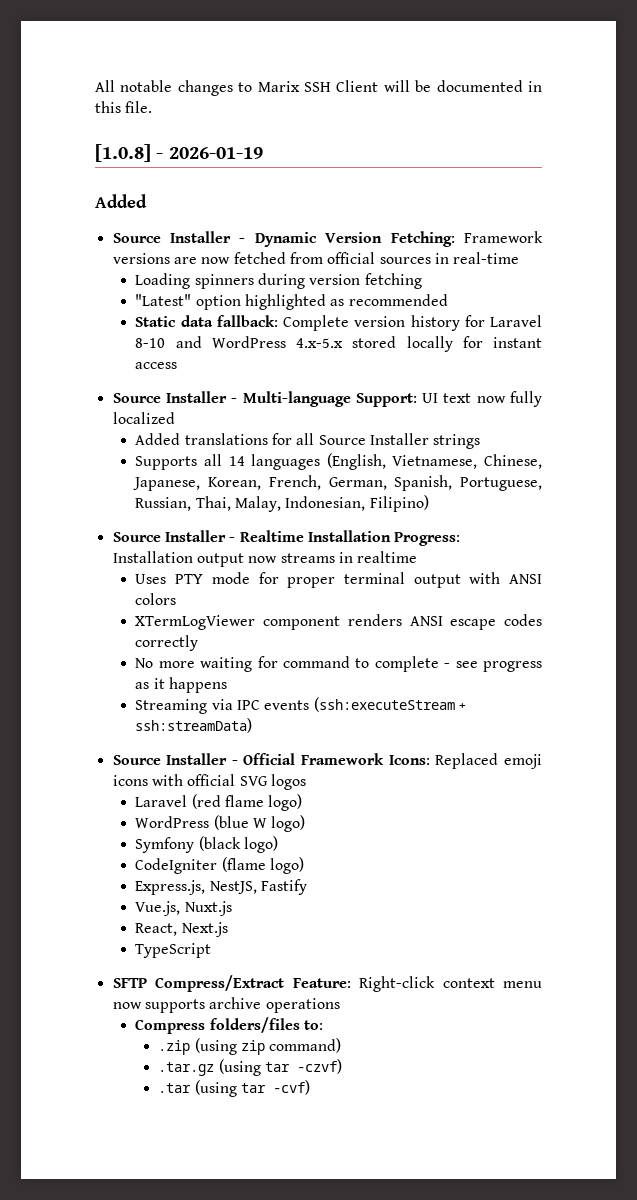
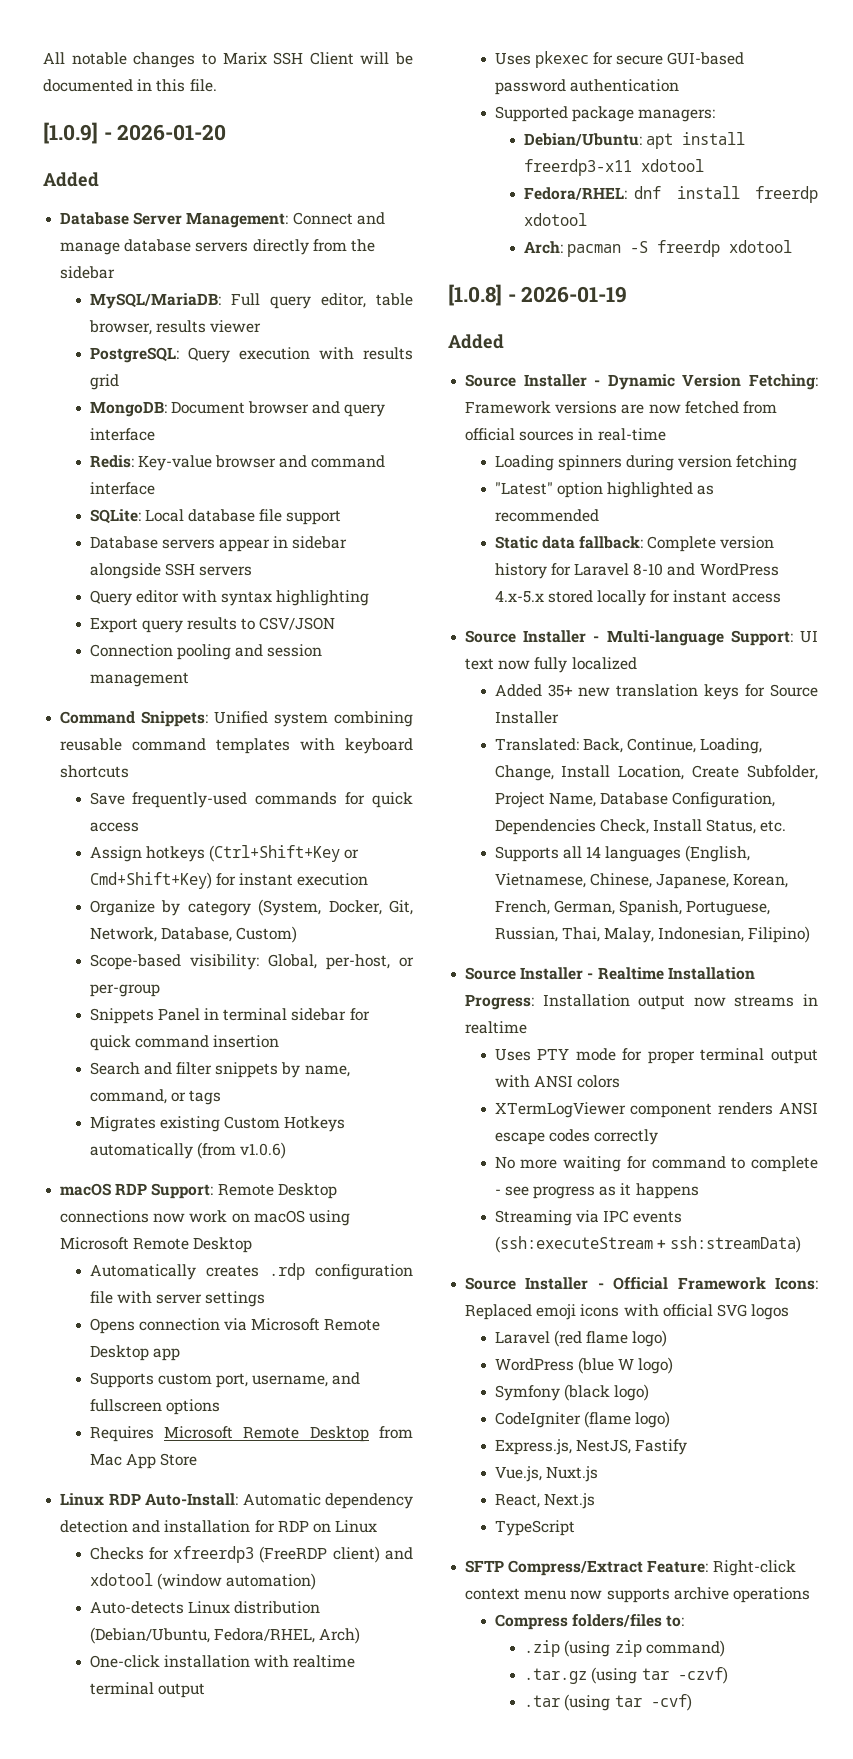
(153, 107) none -> [43,122,227,144] [43,172,99,187] [60,212,385,228] [60,239,375,255] [60,266,116,279] [89,293,413,309] [88,320,262,335] [89,347,413,363] [89,374,119,390] [89,401,386,417] [89,428,155,441] [89,455,386,471] [89,482,155,495] [89,509,342,525] [89,536,348,552] [89,563,253,579] [89,590,370,606] [89,617,336,633] [89,644,323,660] [89,672,189,687] [60,711,413,727] [60,738,413,754] [60,765,130,778] [89,792,413,808] [89,822,139,832] [89,845,360,862] [89,872,369,889] [89,899,413,916] [89,926,298,943] [89,954,414,970] [89,984,160,997] [89,1008,370,1024] [89,1035,280,1051] [89,1062,350,1078] [89,1089,222,1105] [89,1116,346,1132] [89,1142,287,1159] [60,1183,337,1199] [60,1210,350,1226] [60,1237,253,1253] [89,1263,413,1280] [89,1291,266,1307] [89,1318,381,1334] [89,1345,180,1361] [89,1372,361,1388] [89,1399,220,1415] [89,1426,413,1442] [89,1453,198,1469] [60,1493,413,1509] [60,1520,378,1533] [89,1546,413,1563] [89,1573,317,1590] [89,1601,321,1614] [89,1627,361,1644] [89,1655,356,1668] [89,1682,205,1698] [494,51,745,68] [494,79,679,95] [494,106,716,122] [524,132,746,149] [524,159,705,176] [524,186,818,203] [524,213,588,226] [524,240,793,257] // [1.0.9] - 2026-01-20 // Added // Database Server Management: Connect and manage database servers directly from the sidebar // MySQL/MariaDB: Full query editor, table browser, results viewer // PostgreSQL: Query execution with results grid // MongoDB: Document browser and query interface // Redis: Key-value browser and command interface // SQLite: Local database file support // Database servers appear in sidebar alongside SSH servers // Query editor with syntax highlighting // Export query results to CSV/JSON // Connection pooling and session management // Command Snippets: Unified system combining reusable command templates with keyboard shortcuts // Save frequently-used commands for quick access // Assign hotkeys (Ctrl+Shift+Key or Cmd+Shift+Key) for instant execution // Organize by category (System, Docker, Git, Network, Database, Custom) // Scope-based visibility: Global, per-host, or per-group // Snippets Panel in terminal sidebar for quick command insertion // Search and filter snippets by name, command, or tags // Migrates existing Custom Hotkeys automatically (from v1.0.6) // macOS RDP Support: Remote Desktop connections now work on macOS using Microsoft Remote Desktop // Automatically creates .rdp configuration file with server settings // Opens connection via Microsoft Remote Desktop app // Supports custom port, username, and fullscreen options // Requires Microsoft Remote Desktop from Mac App Store // Linux RDP Auto-Install: Automatic dependency detection and installation for RDP on Linux // Checks for xfreerdp3 (FreeRDP client) and xdotool (window automation) // Auto-detects Linux distribution (Debian/Ubuntu, Fedora/RHEL, Arch) // One-click installation with realtime terminal output // Uses pkexec for secure GUI-based password authentication // Supported package managers: // Debian/Ubuntu: apt install freerdp3-x11 xdotool // Fedora/RHEL: dnf install freerdp xdotool // Arch: pacman -S freerdp xdotool
[184,433,481,449] translations for all Source Installer strings -> [547,684,818,700] [494,711,559,724] [494,738,763,754] [494,765,818,781] [494,792,776,808] [494,819,787,835] 35+ new translation keys for Source Installer // Translated: Back, Continue, Loading, Change, Install Location, Create Subfolder, Project Name, Database Configuration, Dependencies Check, Install Status, etc.

